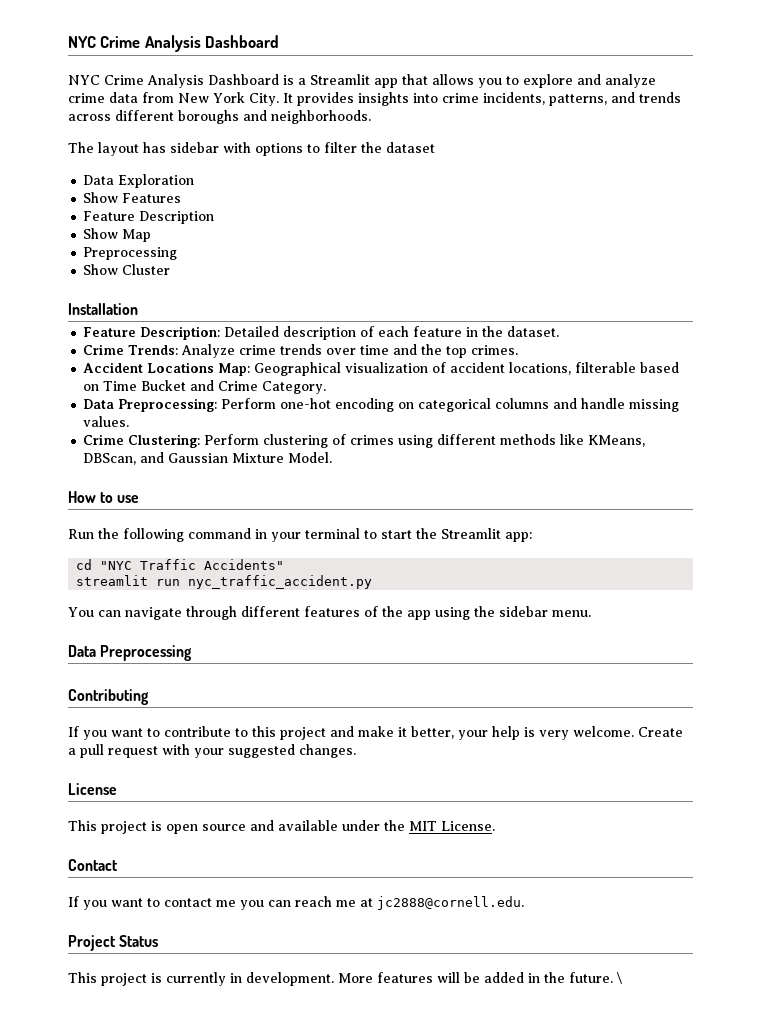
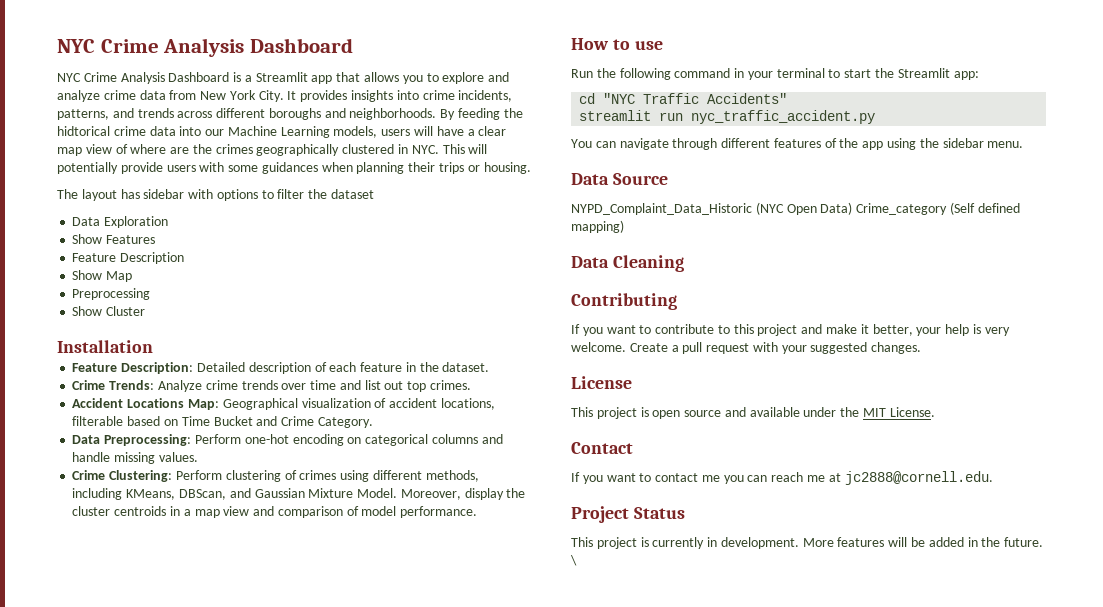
(371, 117) none -> [440,108,523,120] [57,126,507,138] [57,144,488,156] [57,162,531,174] By feeding the hidtorical crime data into our Machine Learning models, users will have a clear map view of where are the crimes geographically clustered in NYC. This will potentially provide users with some guidances when planning their trips or housing.
[421,344,443,355] the -> [364,380,404,390] list out
[500,434,585,445] methods like -> [425,470,479,482] [72,488,123,500] methods, including
(333, 457) none -> [400,488,526,500] [72,506,478,518] Moreover, display the cluster centroids in a map view and comparison of model performance.
[100,645,193,661] Preprocessing -> [612,173,668,185] [571,202,1020,215] [571,220,624,233] [571,255,684,272] Source // NYPD_Complaint_Data_Historic (NYC Open Data) Crime_category (Self defined mapping) // Data Cleaning

